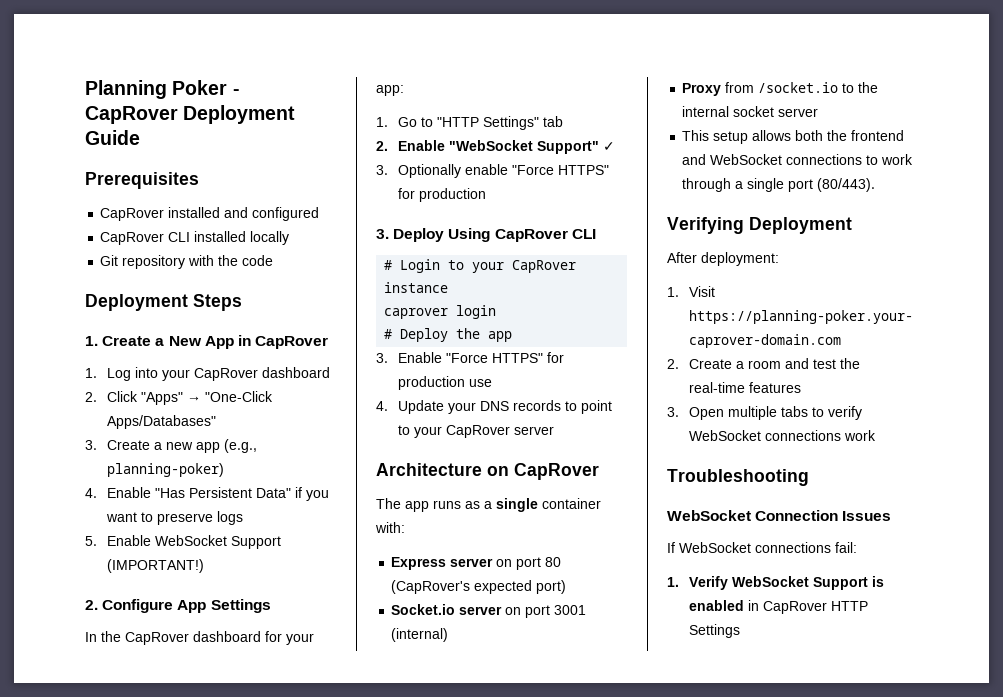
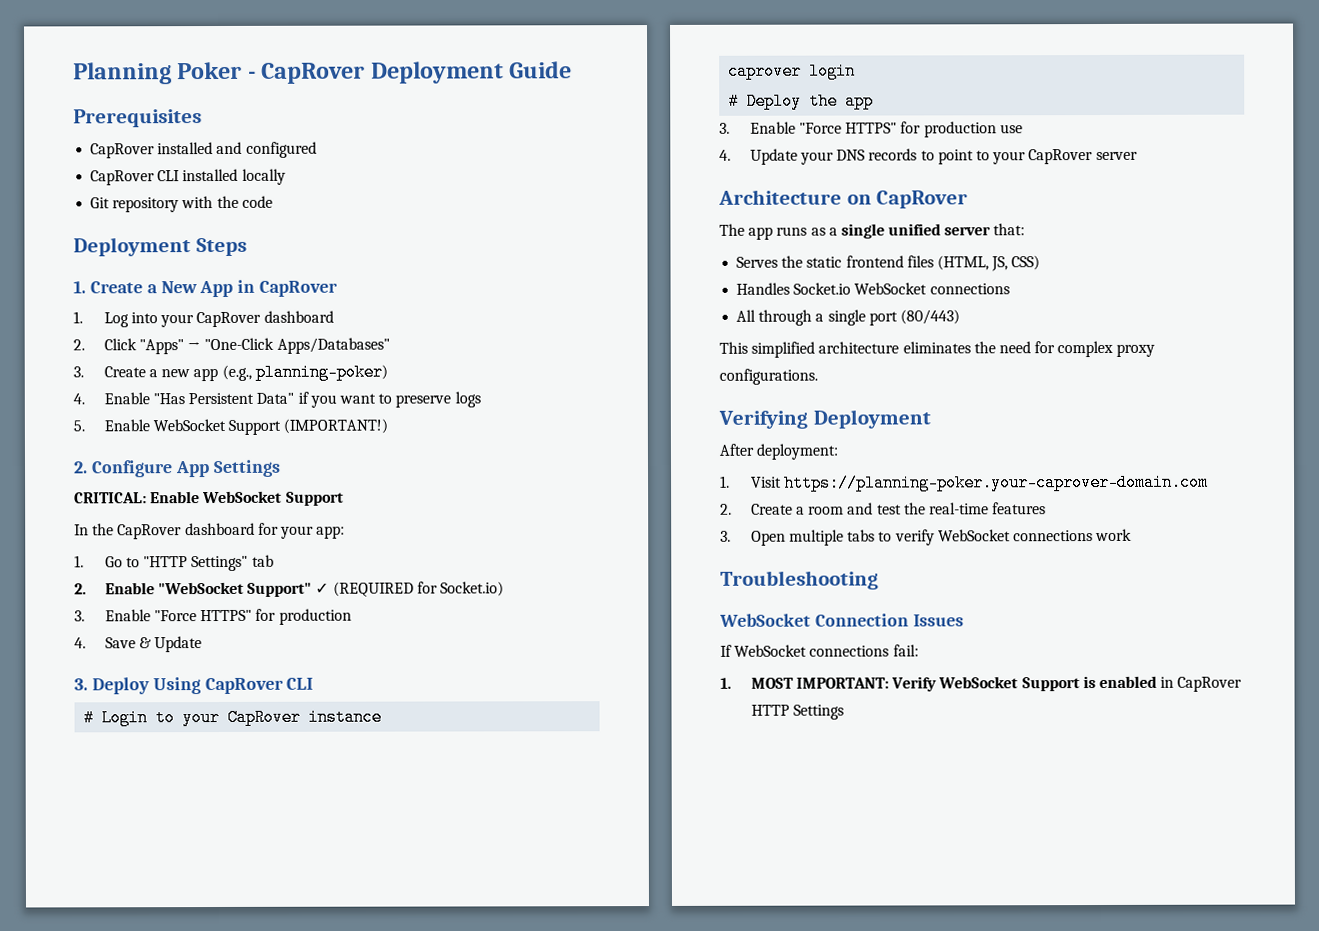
(271, 606) none -> [74,490,344,506] // CRITICAL: Enable WebSocket Support
[376,164,610,178] [398,188,487,202] // 3. Optionally enable "Force HTTPS" for production -> [332,581,504,597] [74,608,352,625] [74,636,203,653] (REQUIRED for Socket.io) // 3. Enable "Force HTTPS" for production // 4. Save & Update
[542,498,601,509] [375,522,405,533] [391,557,562,570] [391,580,567,594] [391,604,587,618] [391,628,449,642] [682,82,879,96] [682,106,819,117] [682,130,905,144] [682,154,914,165] container with: // Express server on port 80 (CapRover's expected port) // Socket.io server on port 3001 (internal) // Proxy from /socket.io to the internal socket server // This setup allows both the frontend and WebSocket connections to work -> [888,223,1026,236] [736,255,1041,272] [736,282,1010,295] [736,309,757,322] unified server that: // Serves the static frontend files (HTML, JS, CSS) // Handles Socket.io WebSocket connections // All
[817,178,876,192] (80/443). -> [899,309,960,325] [719,340,1156,358] [719,368,818,385] (80/443) // This simplified architecture eliminates the need for complex proxy configurations.
(679, 582) none -> [750,677,890,689] MOST IMPORTANT:

